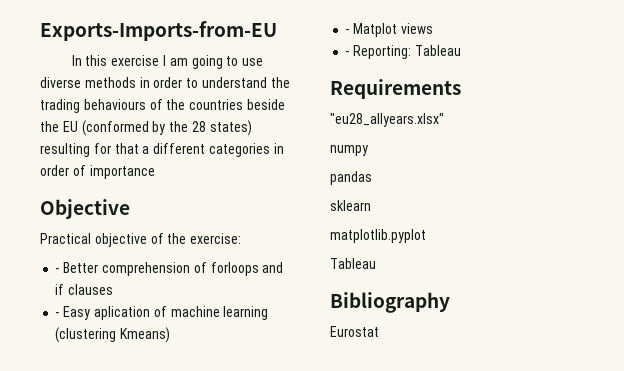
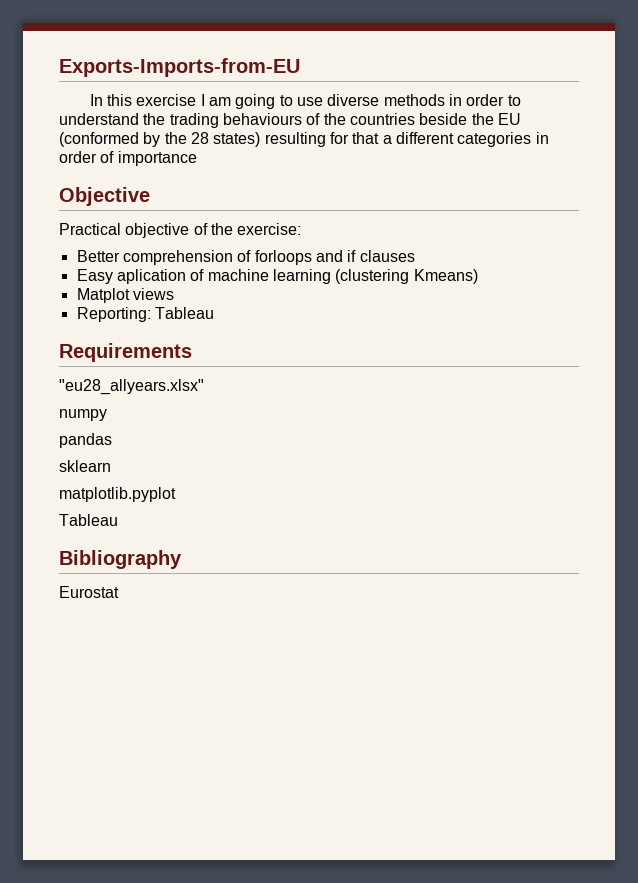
[55,268,60,273] - -> (302, 229) none
[55,312,60,317] - -> (415, 256) none
[345,29,350,34] - -> (478, 276) none
[345,51,350,56] - -> (174, 294) none

